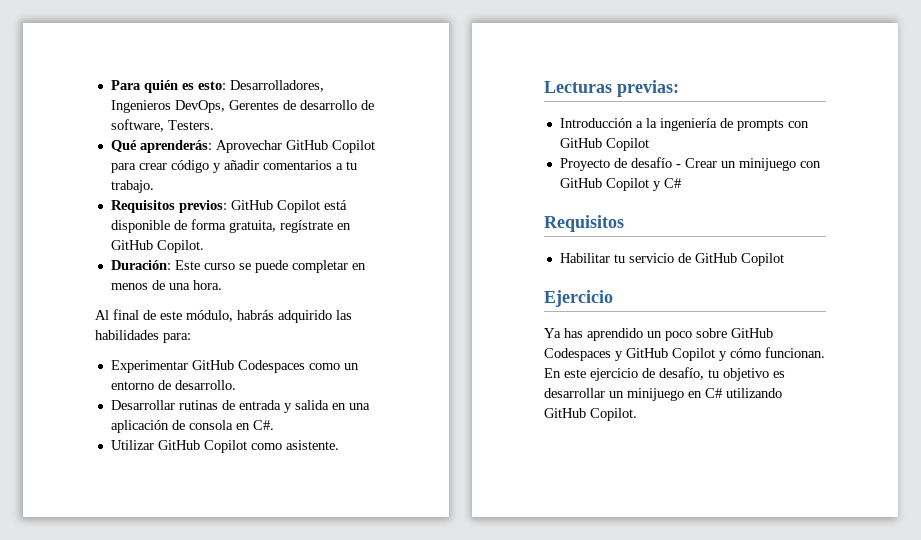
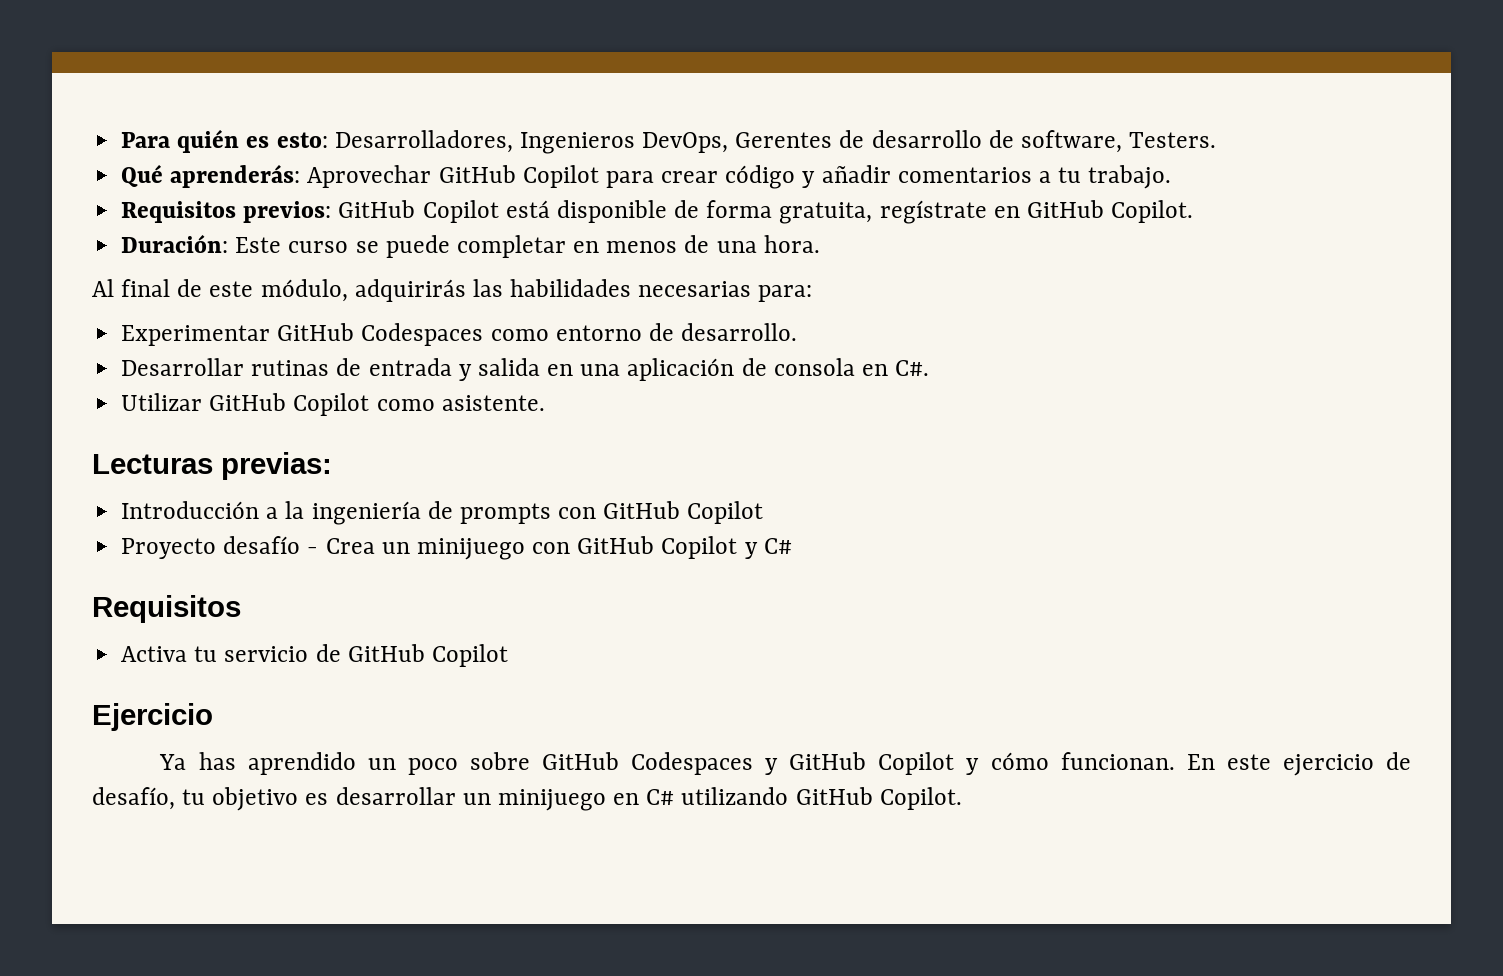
[237,310,332,323] habrás adquirido -> [354,279,466,302] adquirirás
(159, 335) none -> [638,281,752,297] necesarias
[343,363,359,370] un -> (549, 335) none
[613,158,627,168] de -> (217, 548) none
[684,158,717,168] Crear -> [325,538,375,554] Crea
[559,253,610,263] Habilitar -> [121,646,188,662] Activa

